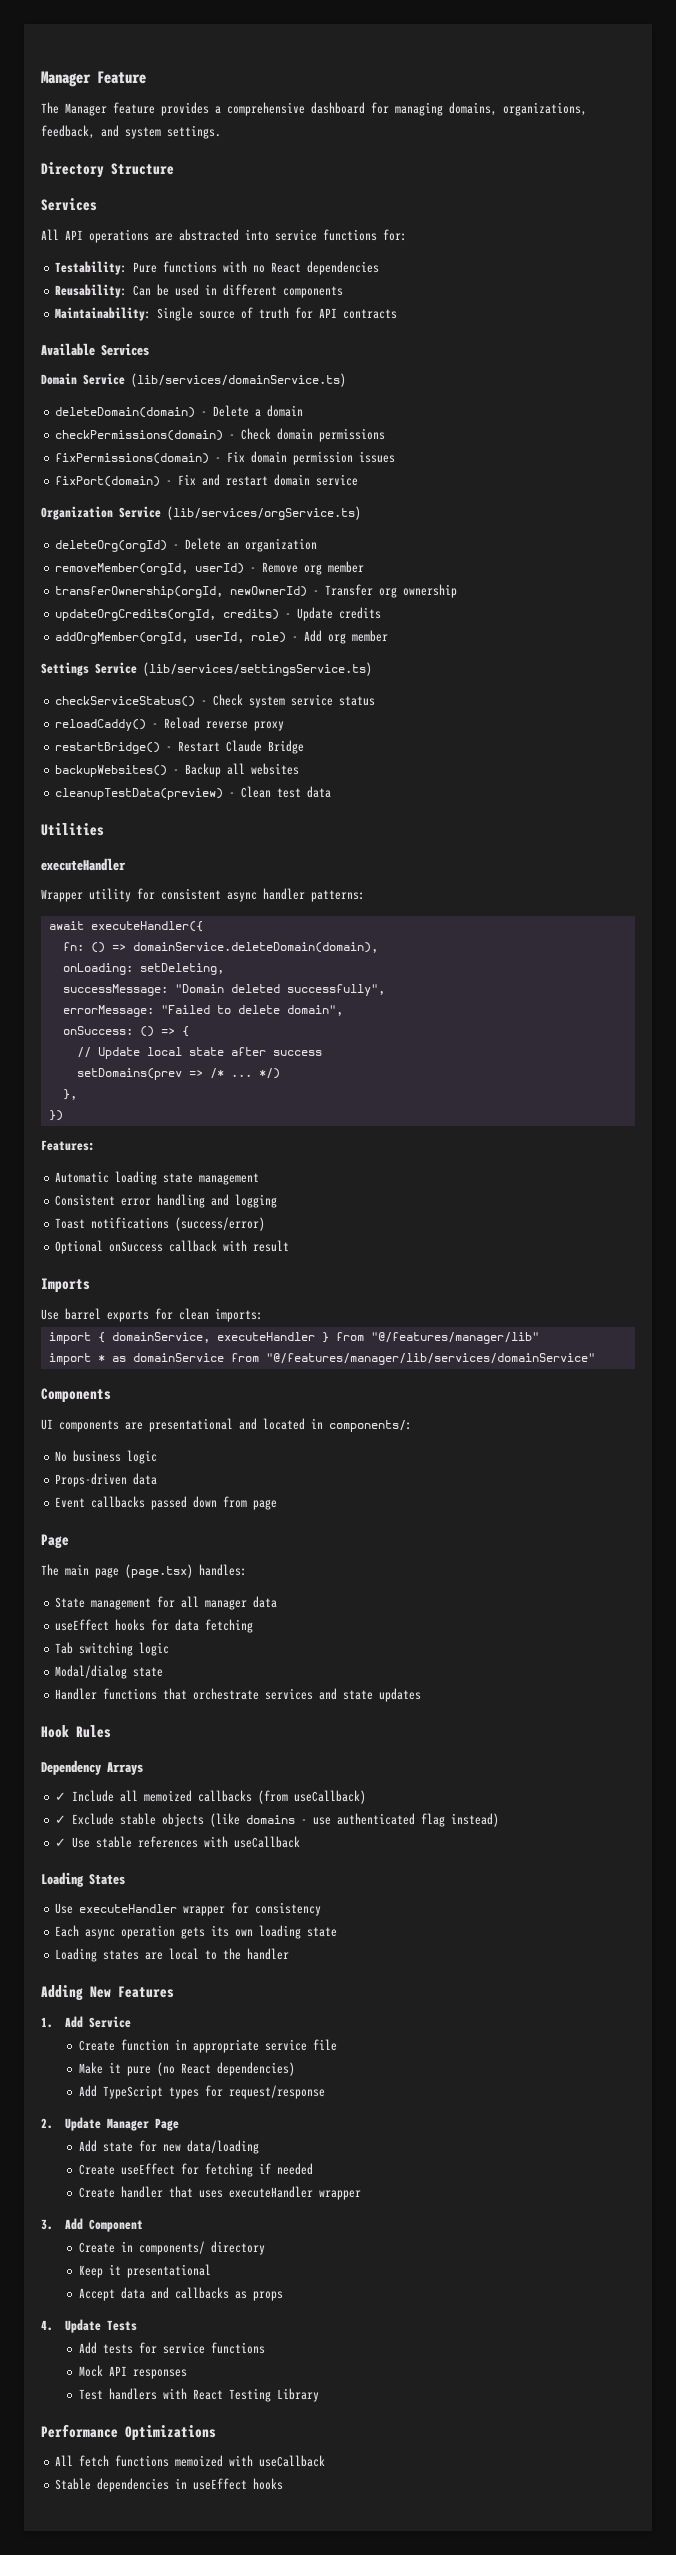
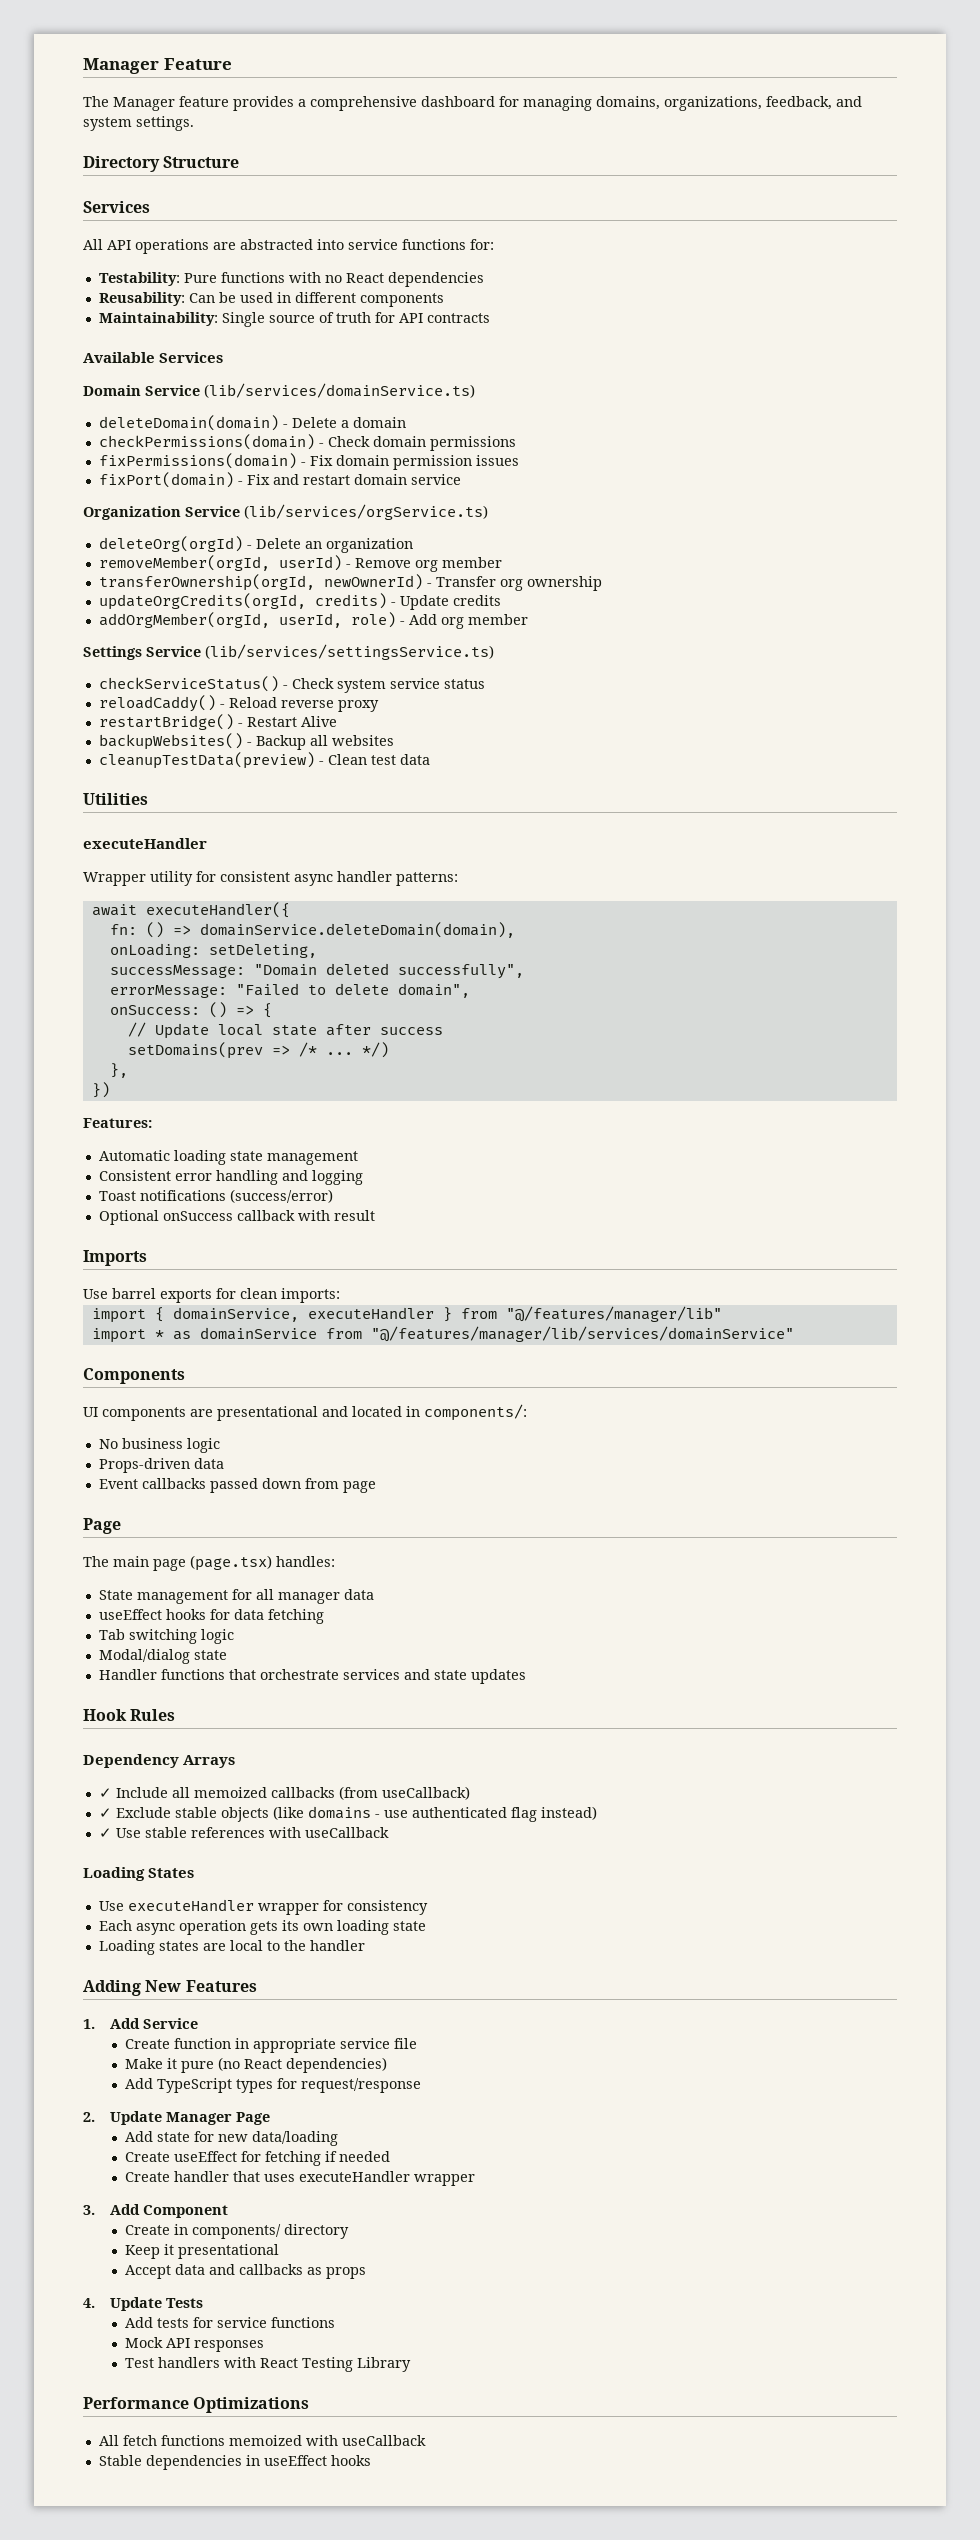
[226,740,305,754] Claude Bridge -> [300,716,337,727] Alive

